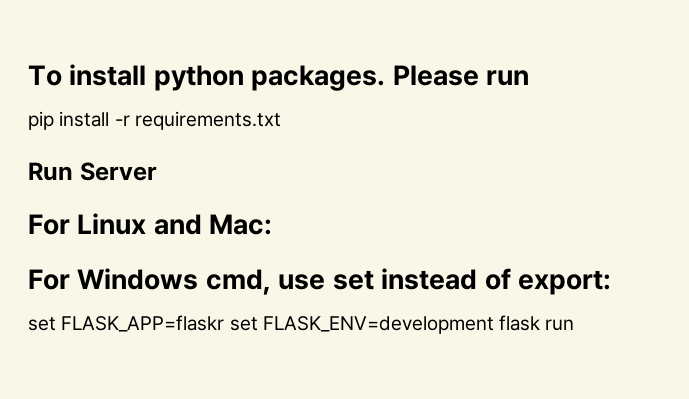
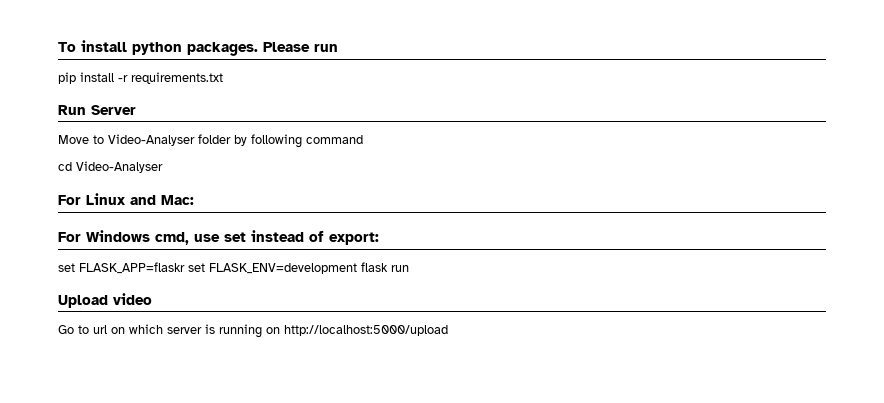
(157, 171) none -> [58,134,363,148] [58,161,163,173] // Move to Video-Analyser folder by following command // cd Video-Analyser
(575, 325) none -> [58,293,152,308] [58,324,448,338] // Upload video // Go to url on which server is running on http://localhost:5000/upload

